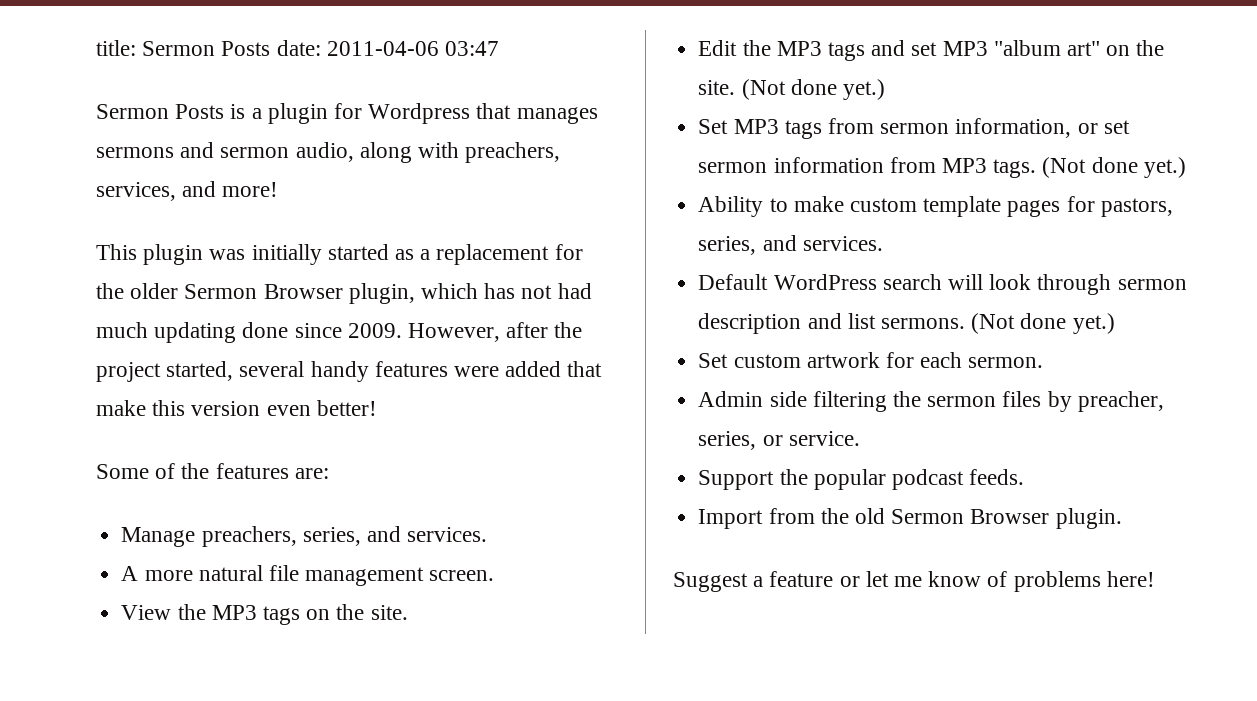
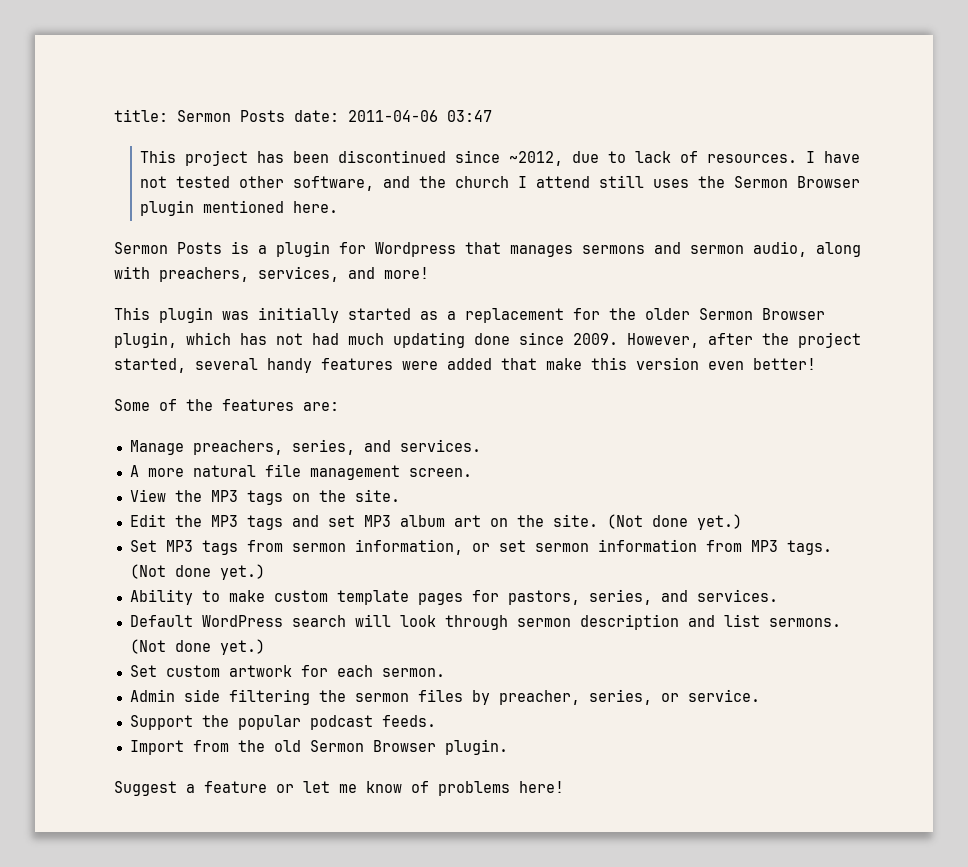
(500, 48) none -> [139,150,860,166] [139,175,860,191] [139,200,338,216] // This project has been discontinued since ~2012, due to lack of resources. I have not tested other software, and the church I attend still uses the Sermon Browser plugin mentioned here.
[993,40,1100,56] "album art" -> [399,515,481,527] album art

